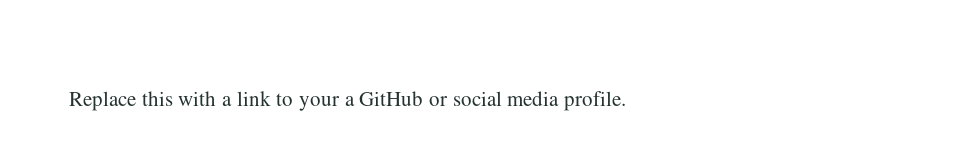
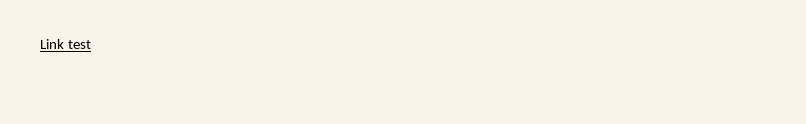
[69,91,627,111] Replace this with a link to your a GitHub or social media profile. -> [40,39,91,49] Link test

